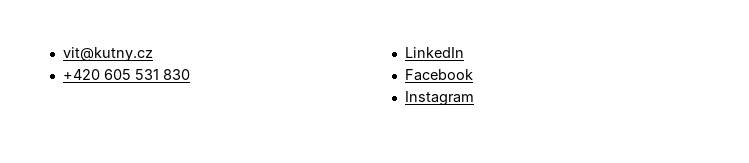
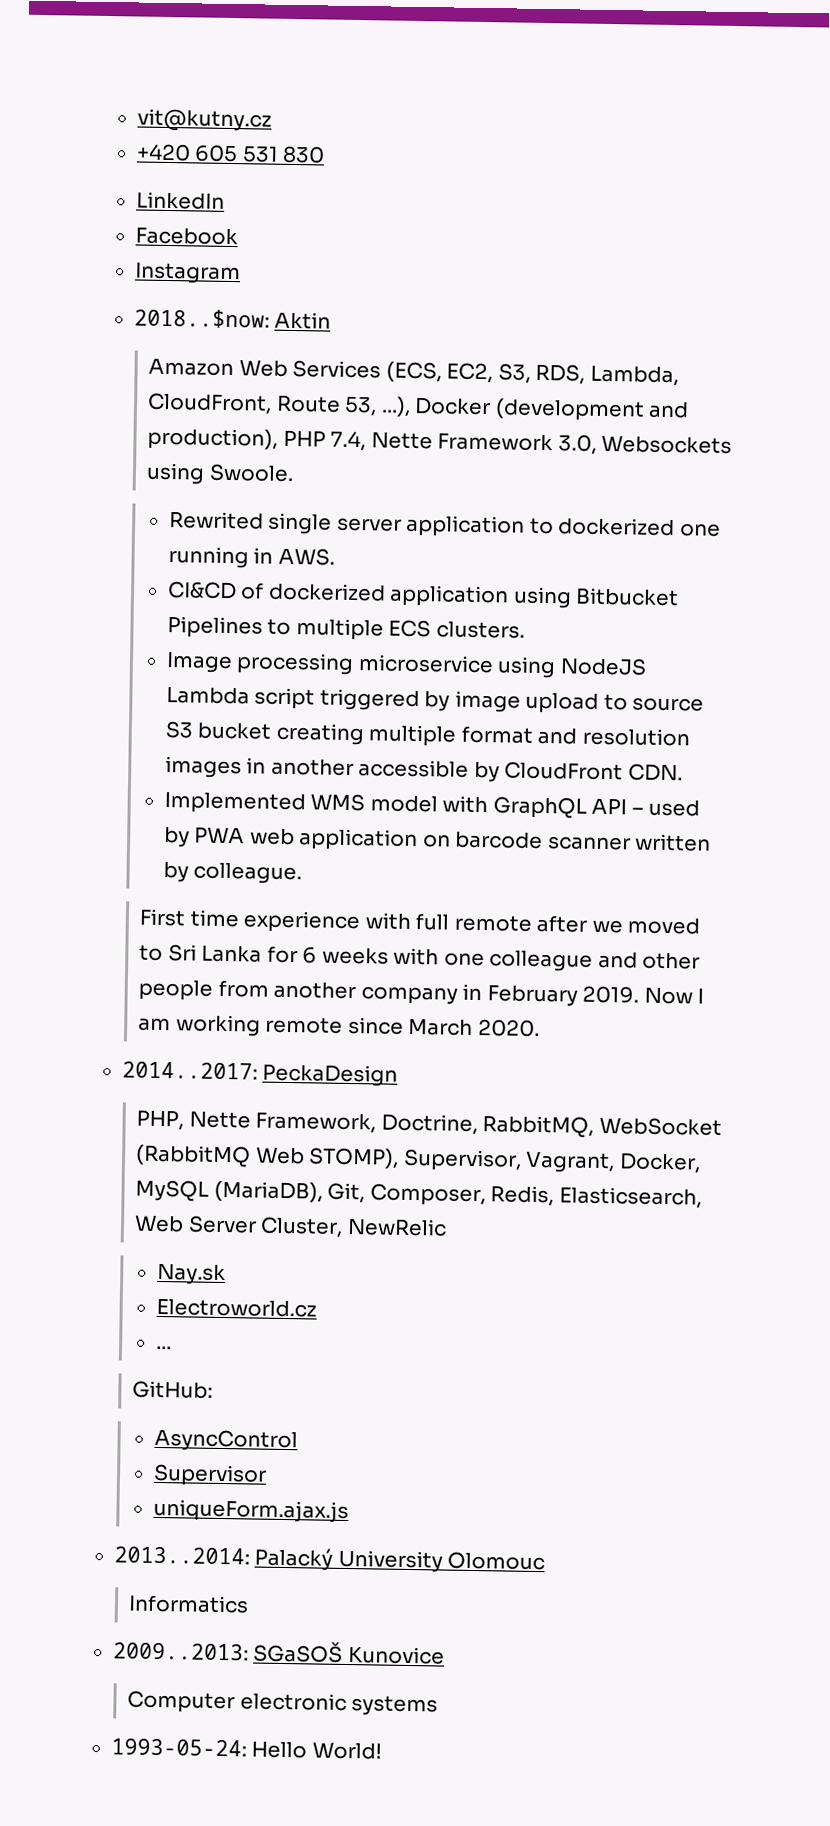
(474, 98) none -> [133,308,332,330] [148,358,679,387] [147,392,690,422] [147,427,733,455] [146,462,294,485] [168,511,721,538] [167,546,335,569] [166,581,680,609] [166,616,525,641] [165,652,647,679] [165,687,705,714] [164,721,690,747] [164,756,683,783] [163,791,701,819] [163,826,712,852] [162,861,303,885] [139,908,701,935] [139,944,701,972] [138,979,705,1007] [138,1014,540,1037] [121,1061,399,1087] [136,1109,722,1138] [135,1144,701,1174] [135,1179,702,1209] [134,1215,447,1238] [156,1263,226,1286] [155,1298,317,1318] [155,1345,172,1350] [132,1380,214,1399] [153,1428,298,1453] [152,1463,267,1487] [152,1498,349,1524] [113,1546,546,1573] [128,1594,250,1614] [112,1640,445,1665] [127,1690,439,1717] [110,1738,382,1760] // 2018..$now: Aktin // Amazon Web Services (ECS, EC2, S3, RDS, Lambda, CloudFront, Route 53, ...), Docker (development and production), PHP 7.4, Nette Framework 3.0, Websockets using Swoole. // Rewrited single server application to dockerized one running in AWS. // CI&CD of dockerized application using Bitbucket Pipelines to multiple ECS clusters. // Image processing microservice using NodeJS Lambda script triggered by image upload to source S3 bucket creating multiple format and resolution images in another accessible by CloudFront CDN. // Implemented WMS model with GraphQL API – used by PWA web application on barcode scanner written by colleague. // First time experience with full remote after we moved to Sri Lanka for 6 weeks with one colleague and other people from another company in February 2019. Now I am working remote since March 2020. // 2014..2017: PeckaDesign // PHP, Nette Framework, Doctrine, RabbitMQ, WebSocket (RabbitMQ Web STOMP), Supervisor, Vagrant, Docker, MySQL (MariaDB), Git, Composer, Redis, Elasticsearch, Web Server Cluster, NewRelic // Nay.sk // Electroworld.cz // ... // GitHub: // AsyncControl // Supervisor // uniqueForm.ajax.js // 2013..2014: Palacký University Olomouc // Informatics // 2009..2013: SGaSOŠ Kunovice // Computer electronic systems // 1993-05-24: Hello World!

